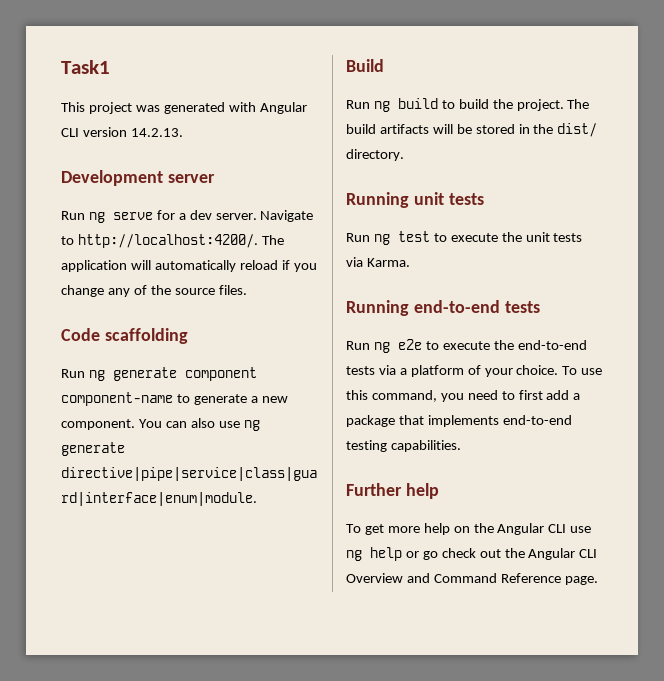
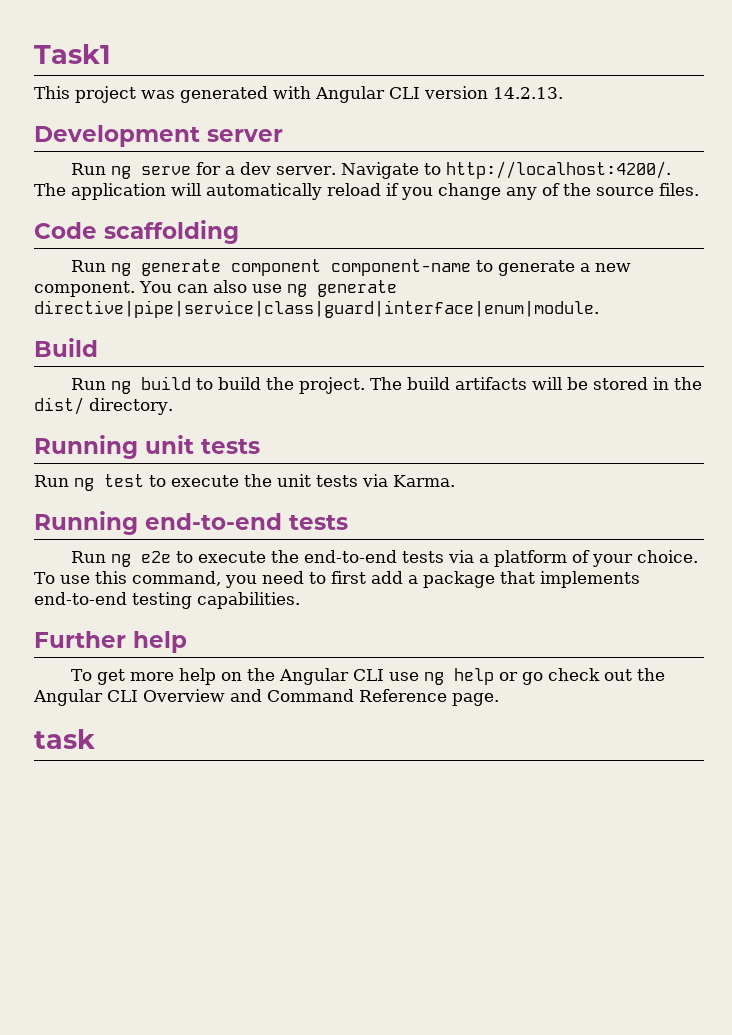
(598, 580) none -> [34,729,95,749] // task

